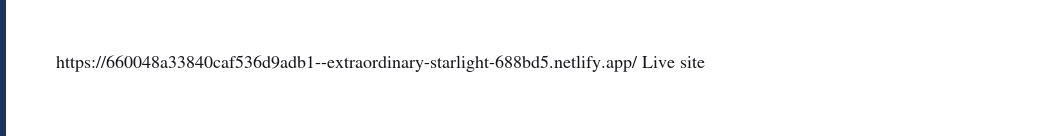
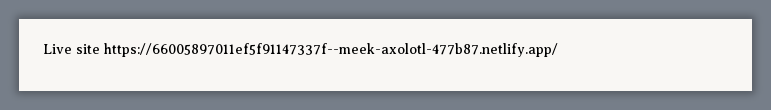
[56,55,638,72] https://660048a33840caf536d9adb1--extraordinary-starlight-688bd5.netlify.app/ -> (43, 49) none
(705, 62) none -> [104,43,558,57] https://66005897011ef5f91147337f--meek-axolotl-477b87.netlify.app/

